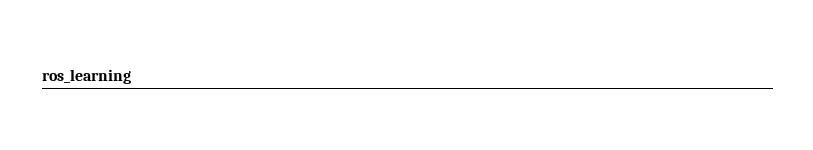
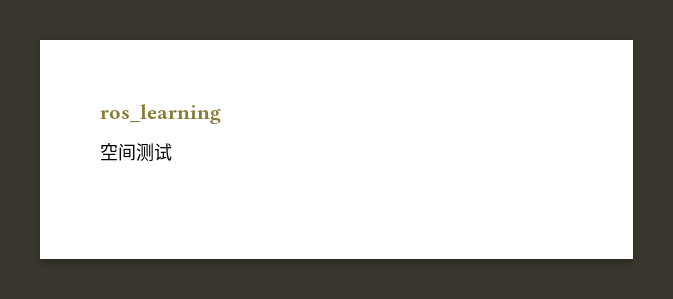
(131, 76) none -> [100,143,172,162] // 空间测试

